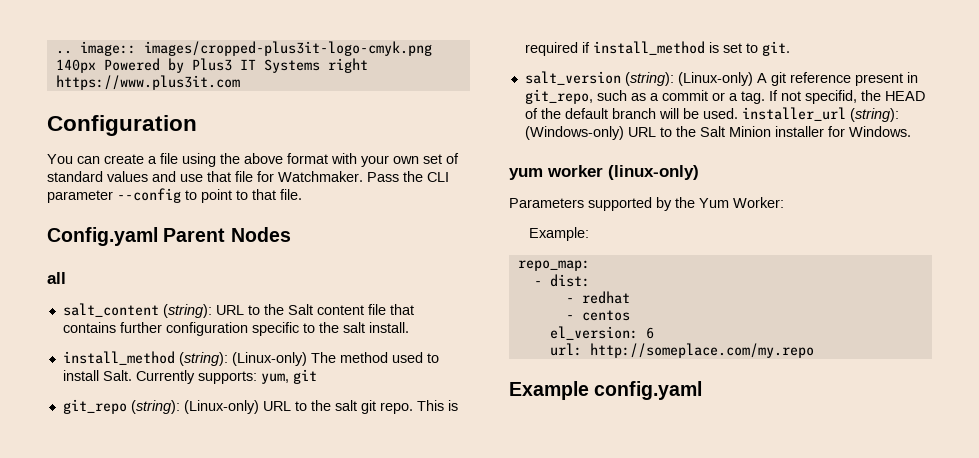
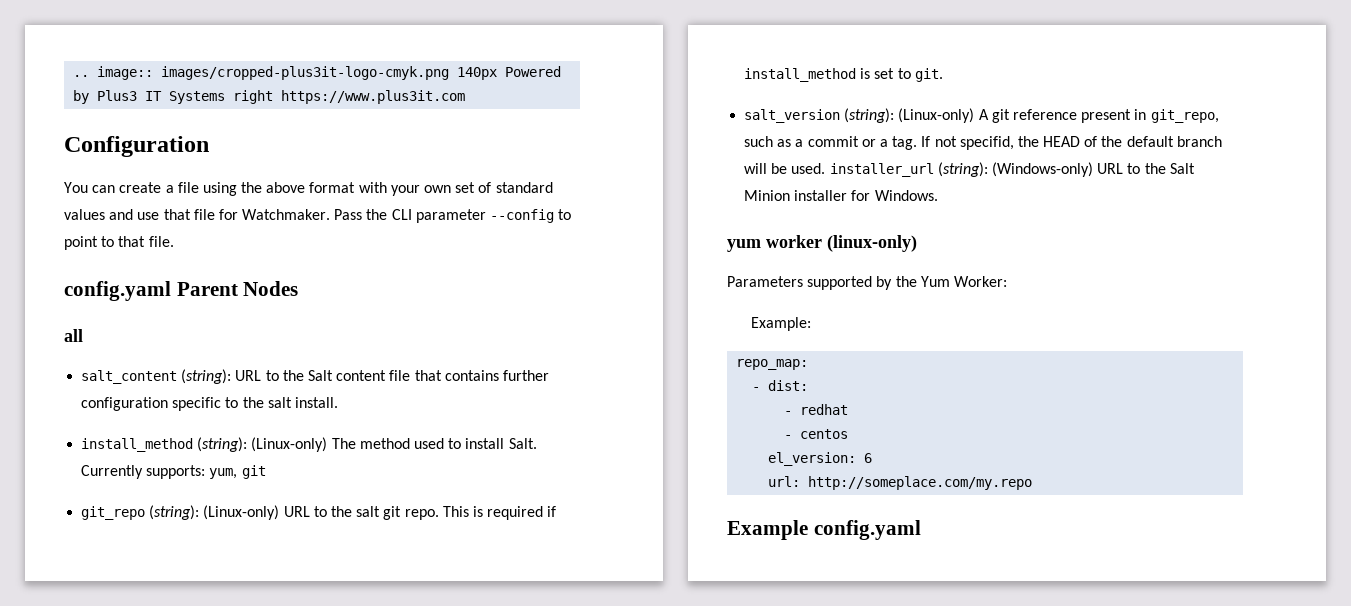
[47,227,158,246] Config.yaml -> [64,281,171,301] config.yaml

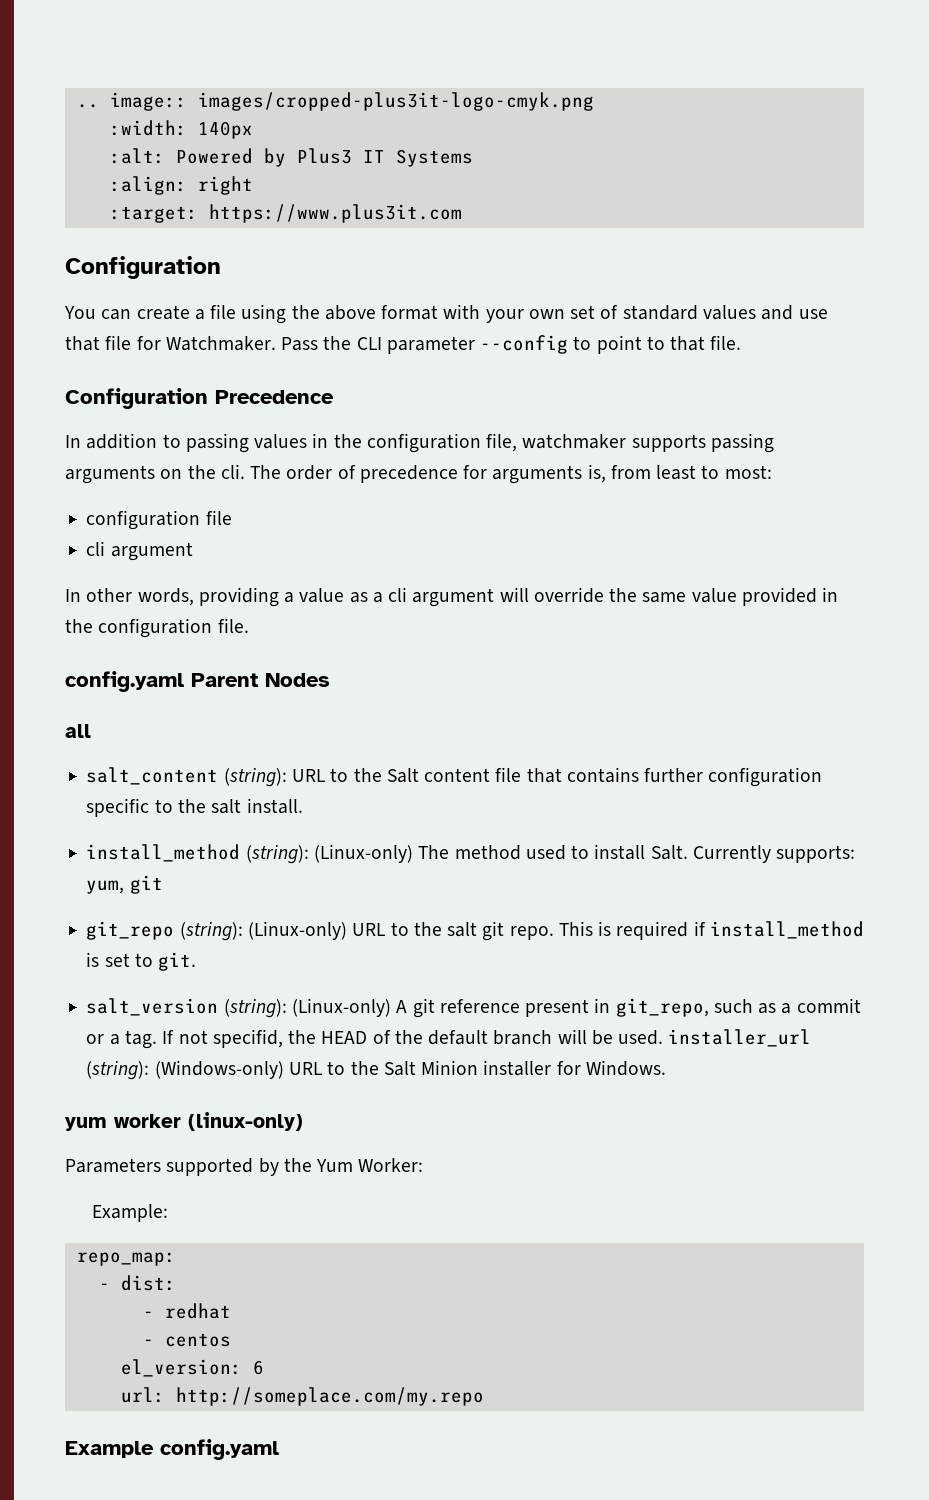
(450, 73) none -> [109,120,187,136] // :width:
(498, 73) none -> [109,148,165,164] // :alt:
(226, 97) none -> [109,176,187,195] // :align:
(274, 97) none -> [109,206,198,223] // :target:
(174, 241) none -> [65,388,334,409] [65,433,774,453] [65,464,772,484] [86,510,232,530] [86,541,193,561] [65,587,839,607] [65,618,249,638] // Configuration Precedence // In addition to passing values in the configuration file, watchmaker supports passing arguments on the cli. The order of precedence for arguments is, from least to most: // configuration file // cli argument // In other words, providing a value as a cli argument will override the same value provided in the configuration file.

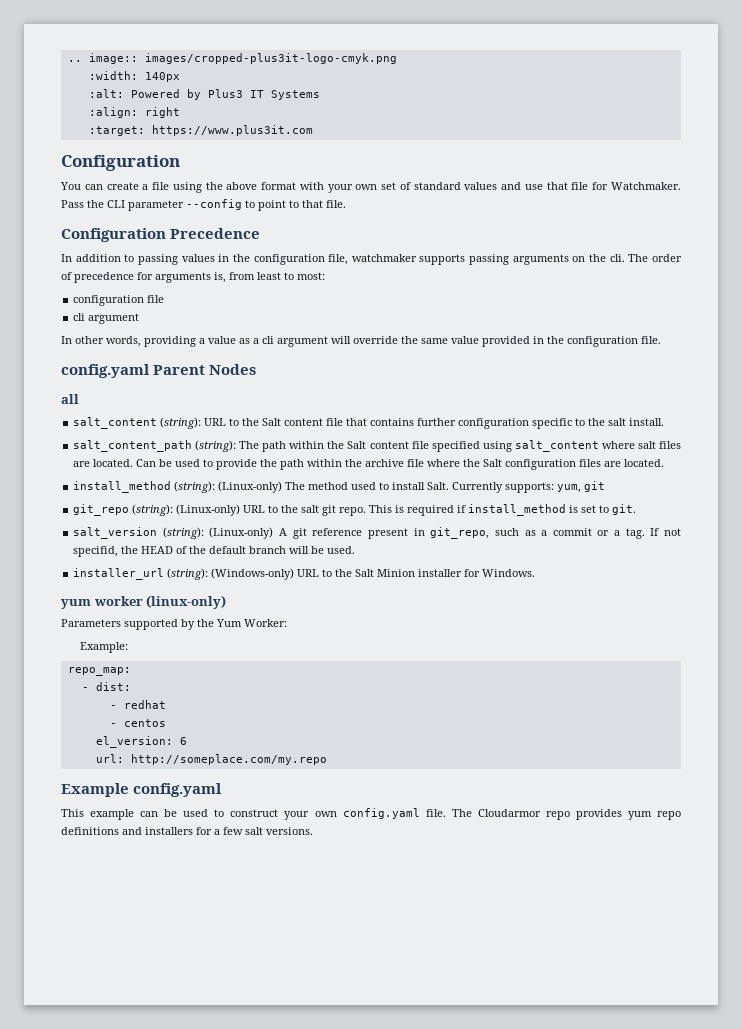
(303, 806) none -> [73,440,681,452] [73,459,665,470] // salt_content_path (string): The path within the Salt content file specified using salt_content where salt files are located. Can be used to provide the path within the archive file where the Salt configuration files are located.
(664, 1037) none -> (356, 550) //
(279, 1449) none -> [61,808,681,820] [61,827,313,835] // This example can be used to construct your own config.yaml file. The Cloudarmor repo provides yum repo definitions and installers for a few salt versions.

